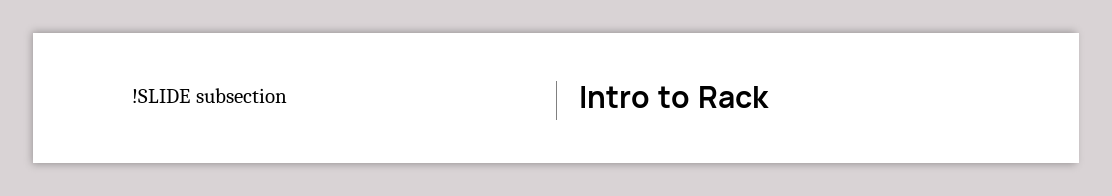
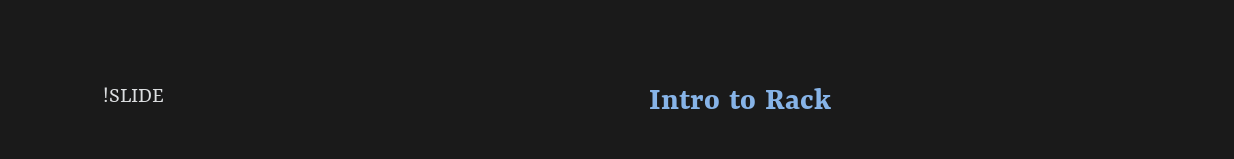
[195,88,287,103] subsection -> (164, 94) none

